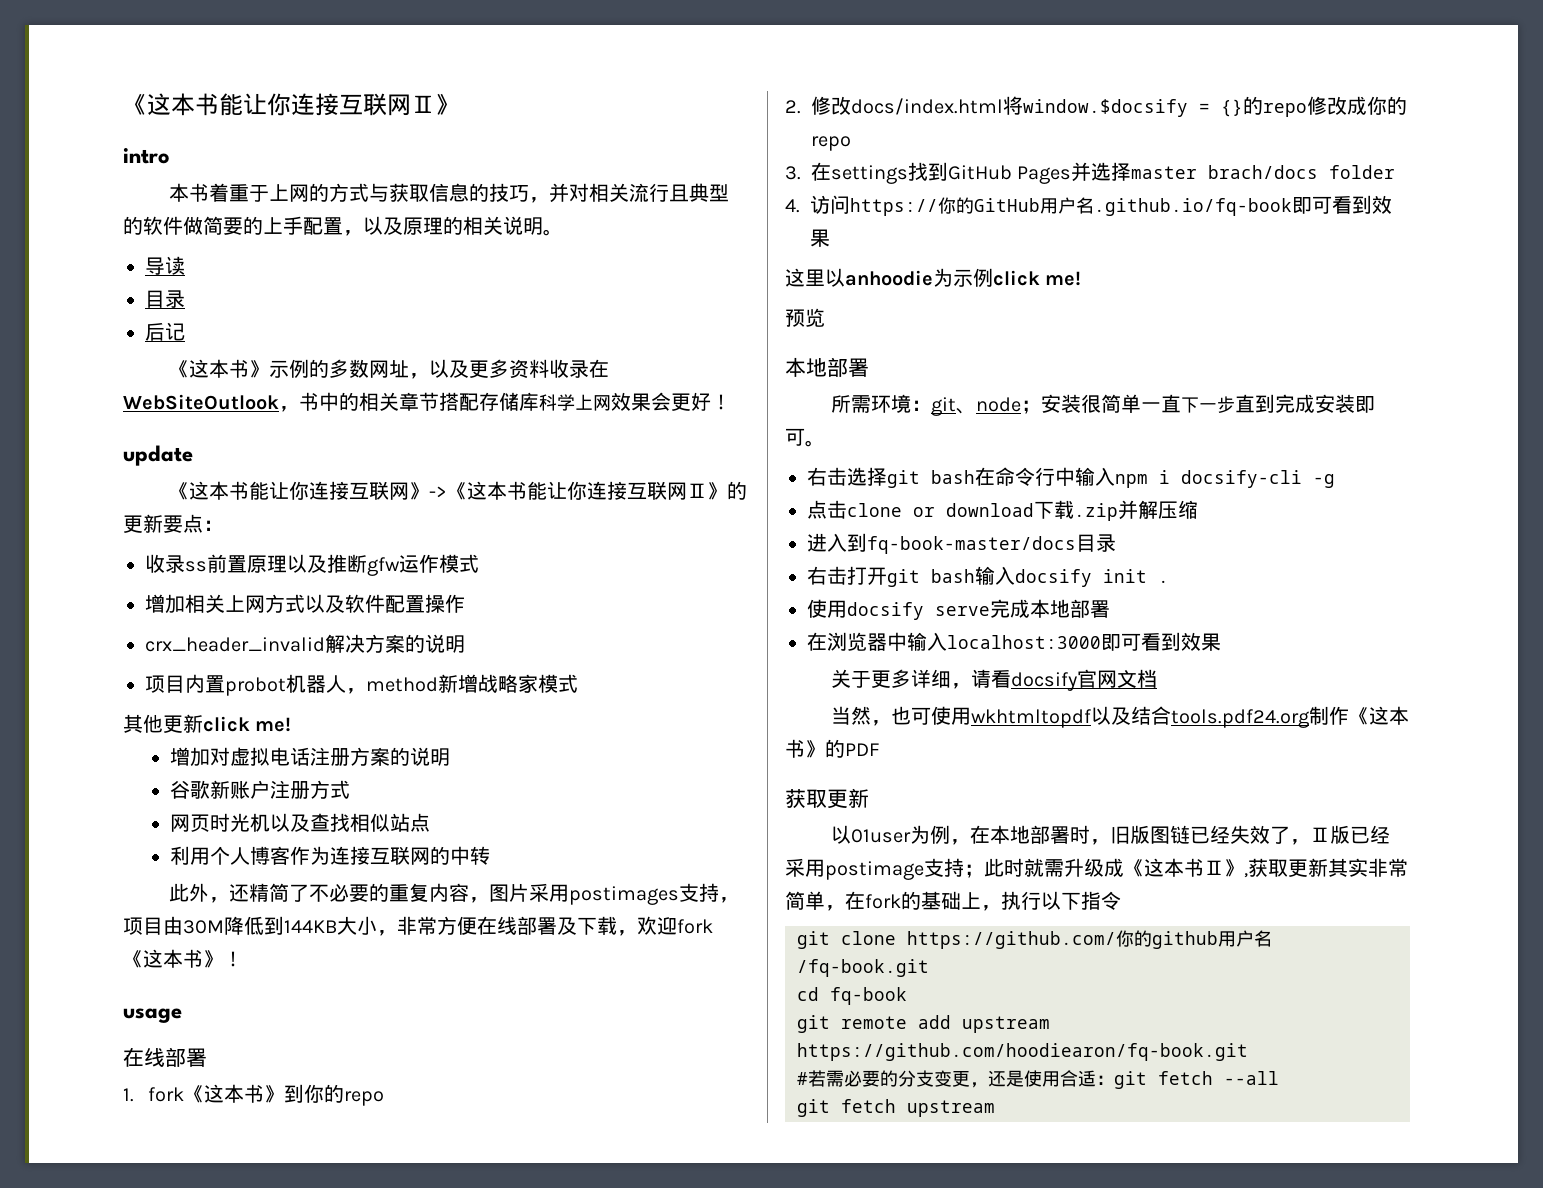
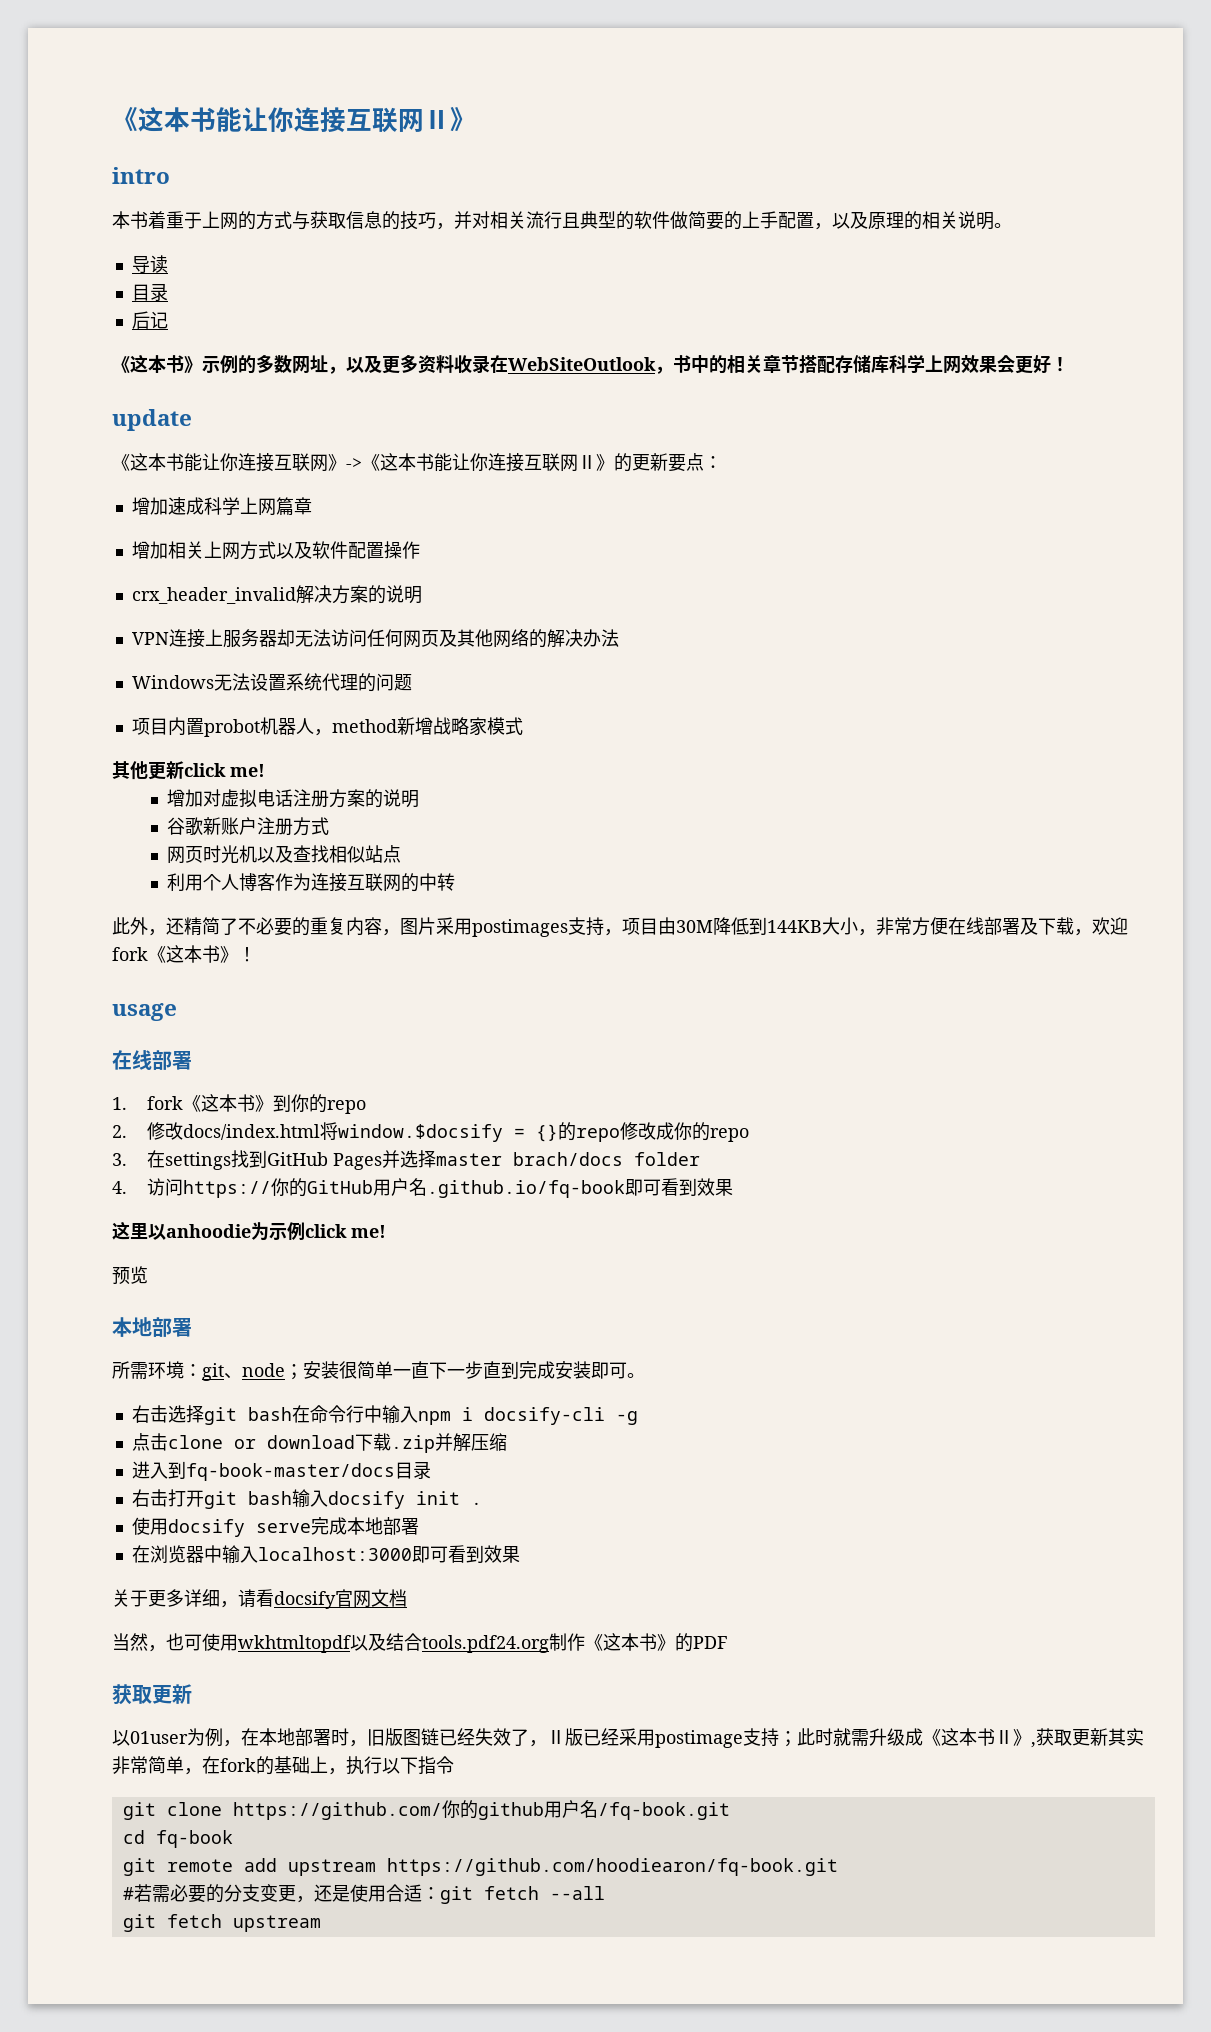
[145,554,479,576] 收录ss前置原理以及推断gfw运作模式 -> [131,497,312,516] 增加速成科学上网篇章
(465, 644) none -> [131,629,619,648] [131,673,412,692] // VPN连接上服务器却无法访问任何网页及其他网络的解决办法 // Windows无法设置系统代理的问题

